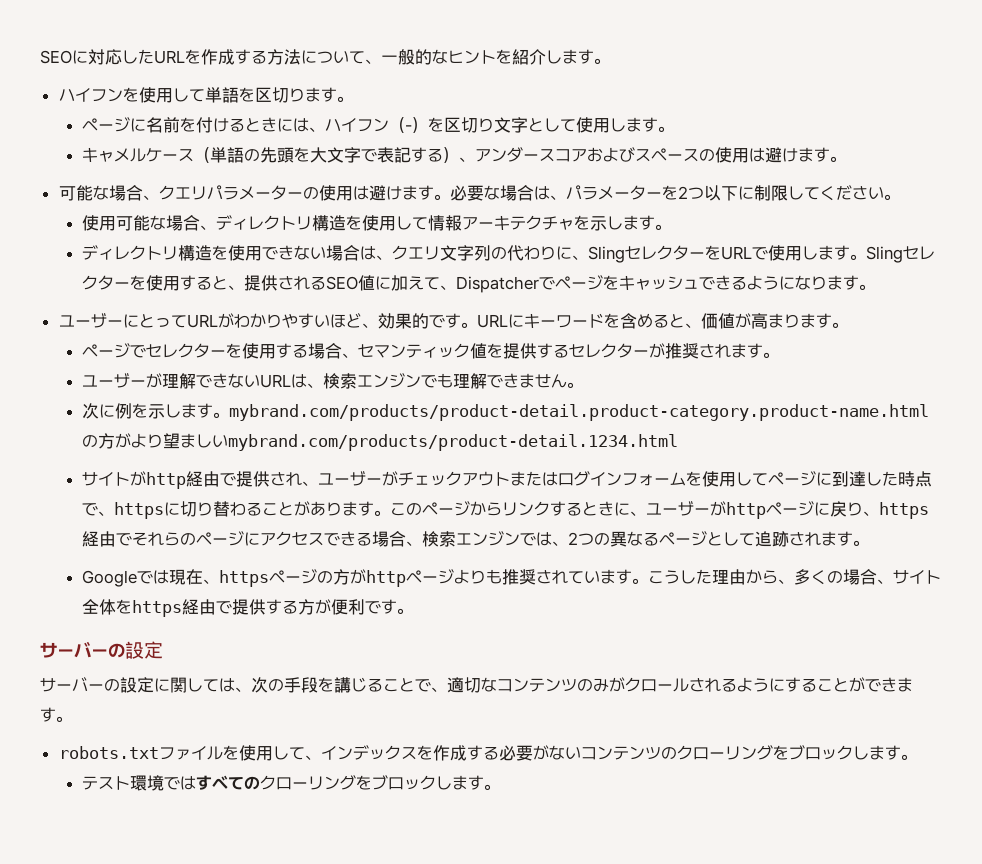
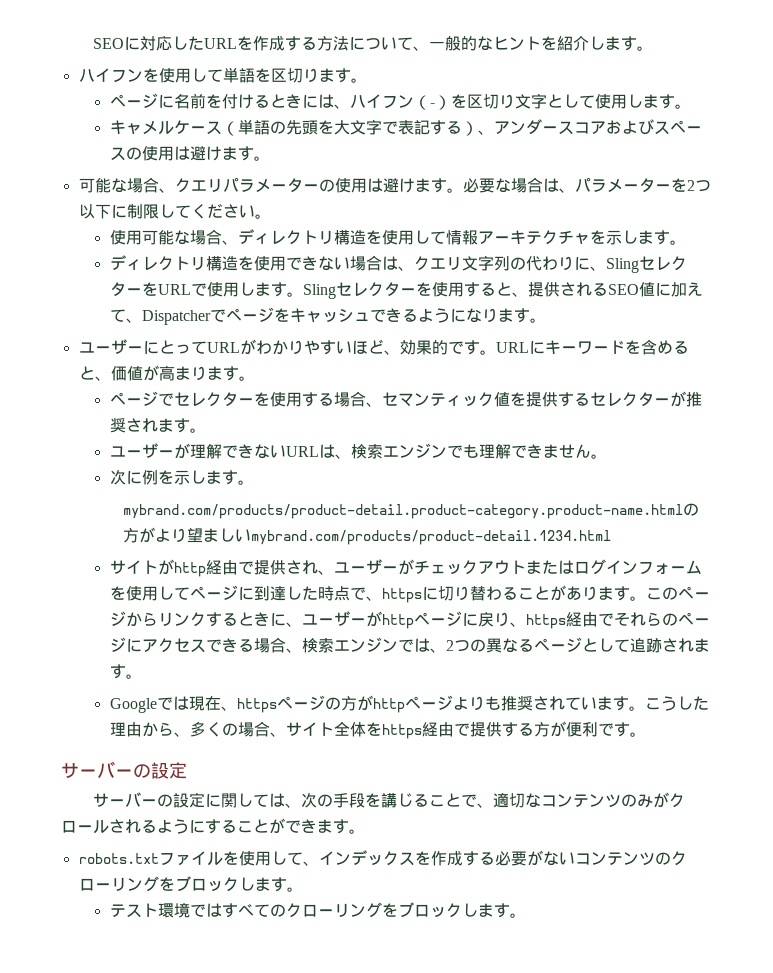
(230, 415) none -> (254, 482) //

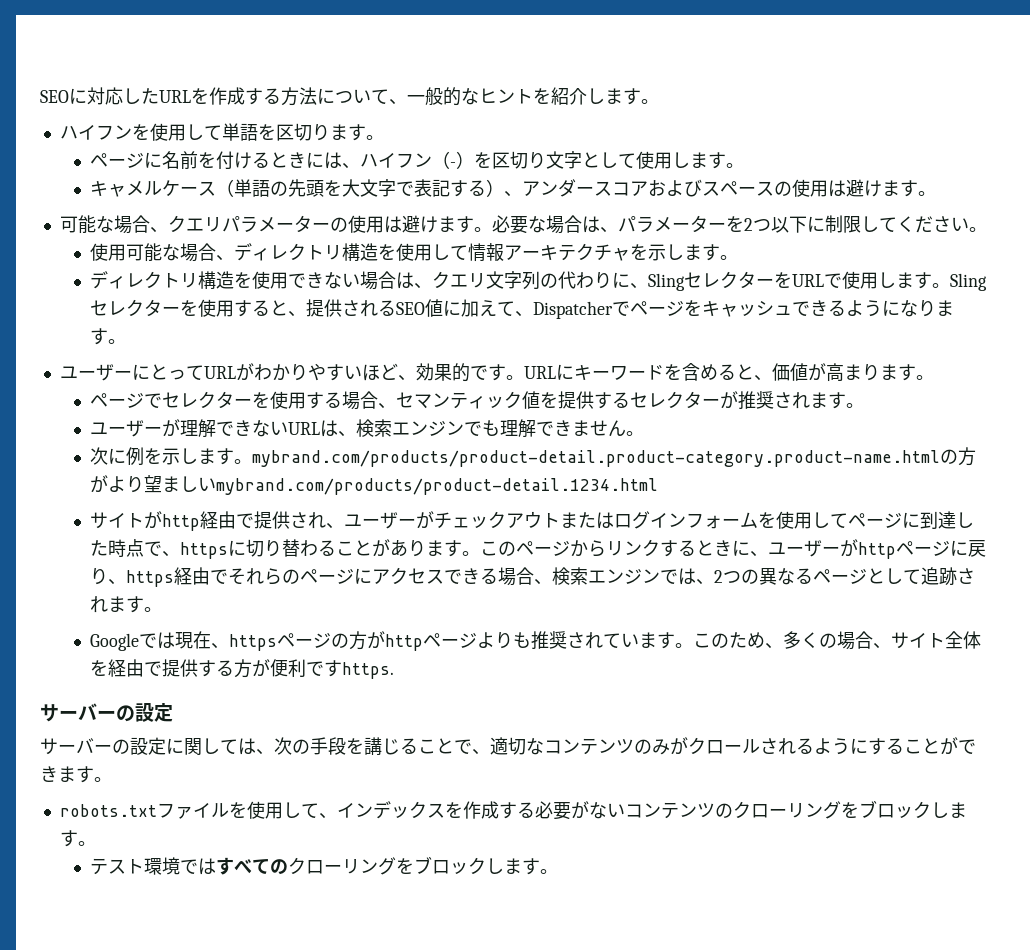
(254, 482) // -> (253, 461) none
[660,696,709,711] [109,722,174,737] うした理由から -> [711,632,766,648] のため
[381,724,422,739] https -> (109, 668) none
[629,732,646,737] 。 -> [342,662,395,679] https.

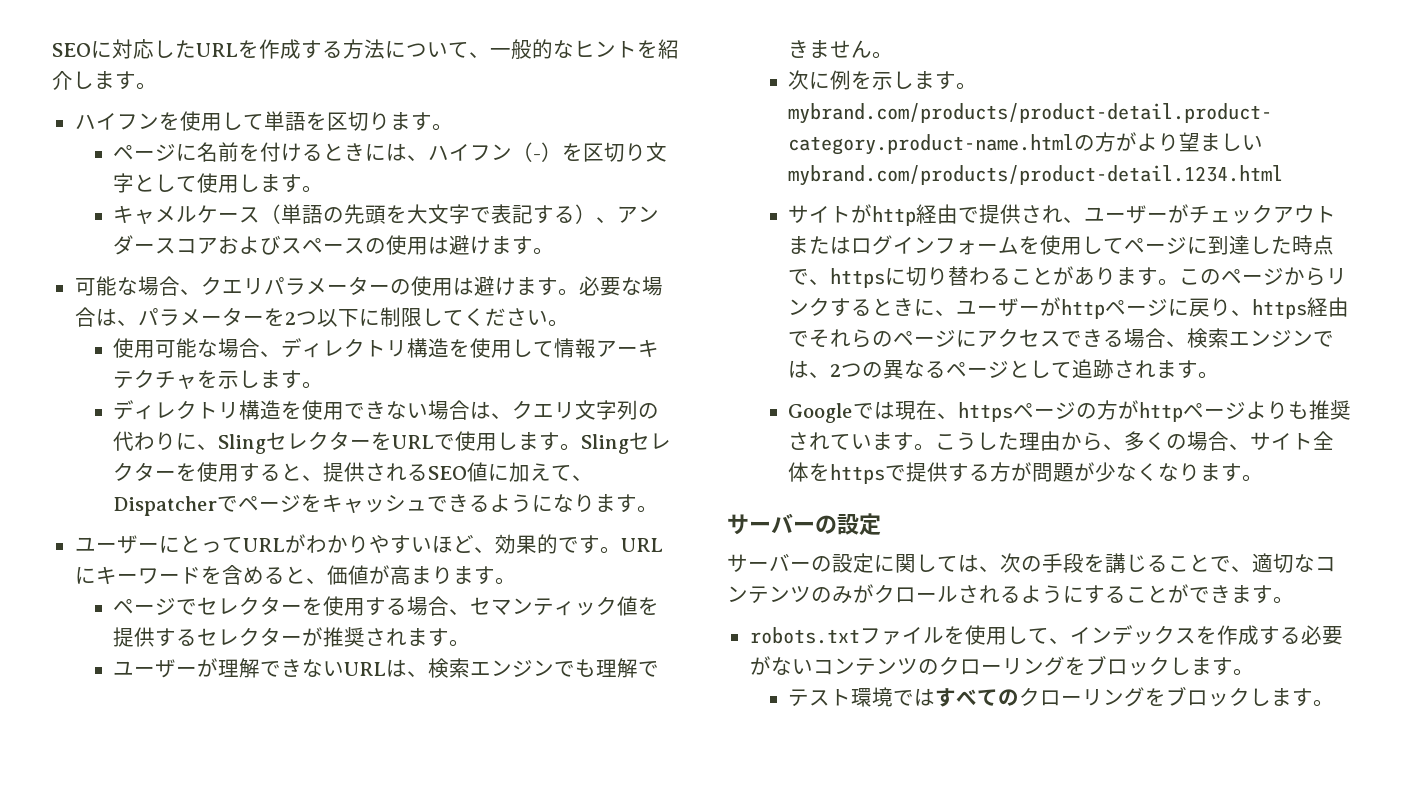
[711,632,766,648] のため -> [956,431,1104,451] うした理由から
[108,659,145,677] 経由 -> [830,464,886,484] https
[270,659,395,679] 便利ですhttps. -> [1032,462,1264,482] 問題が少なくなります。

